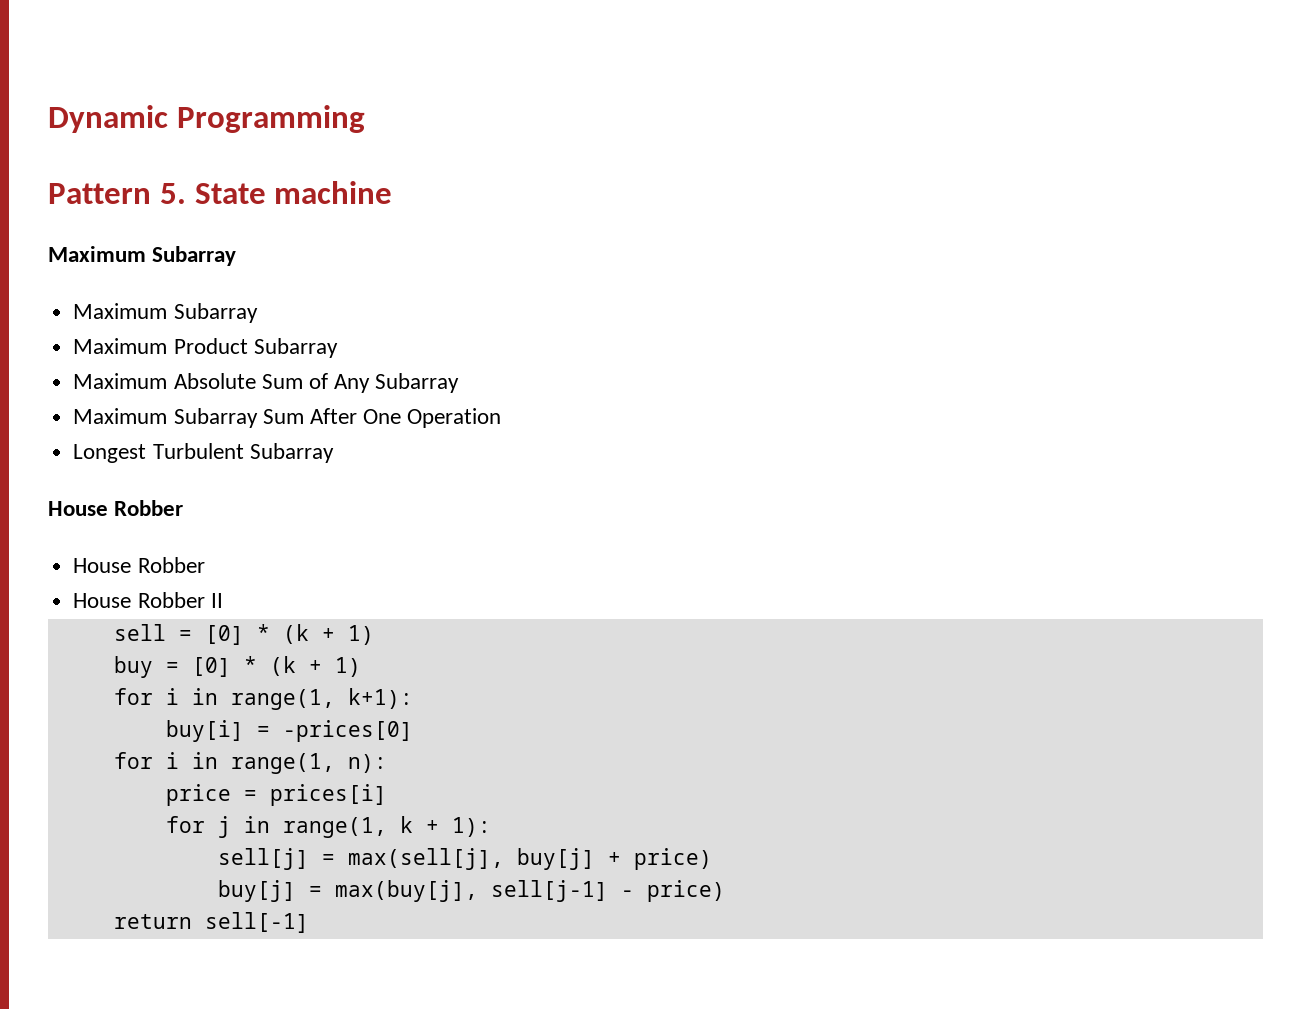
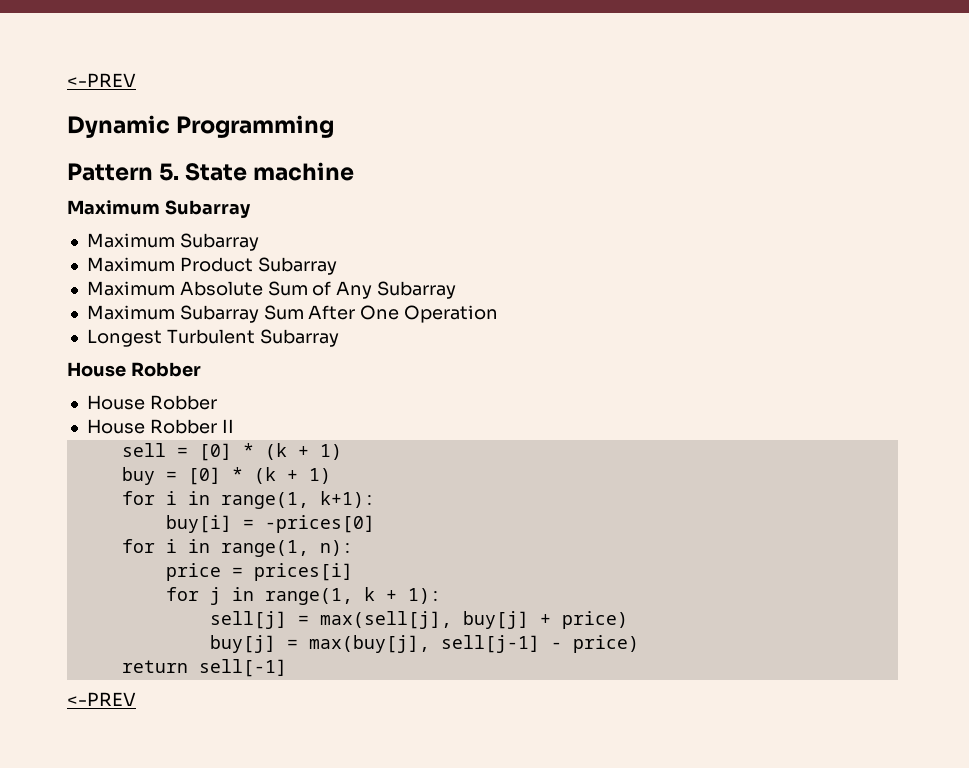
(48, 119) none -> [67,73,136,87] <-PREV //
(309, 922) none -> [67,692,136,706] // <-PREV

